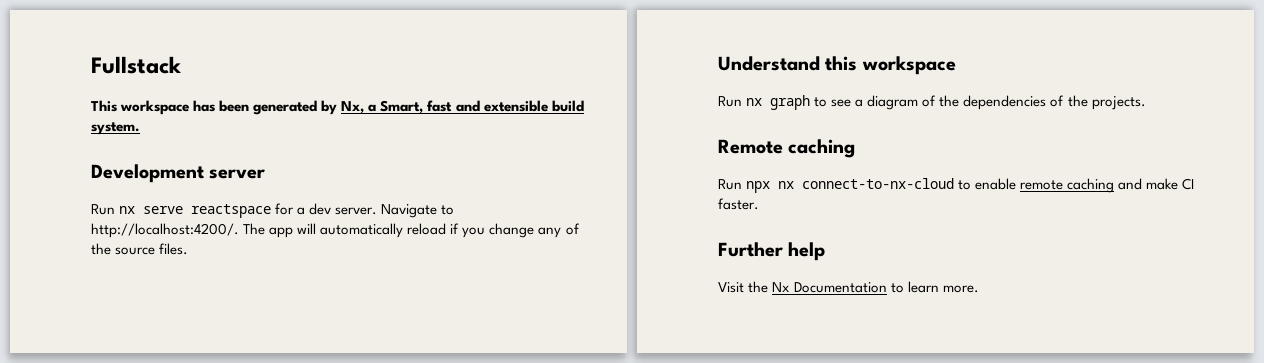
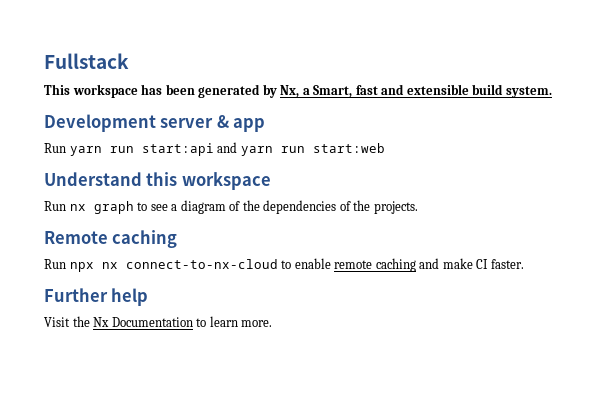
[91,203,455,218] [91,223,580,238] [91,243,189,255] // Run nx serve reactspace for a dev server. Navigate to http://localhost:4200/. The app will automatically reload if you change any of the source files. -> [216,115,266,132] [44,142,385,156] & app // Run yarn run start:api and yarn run start:web

